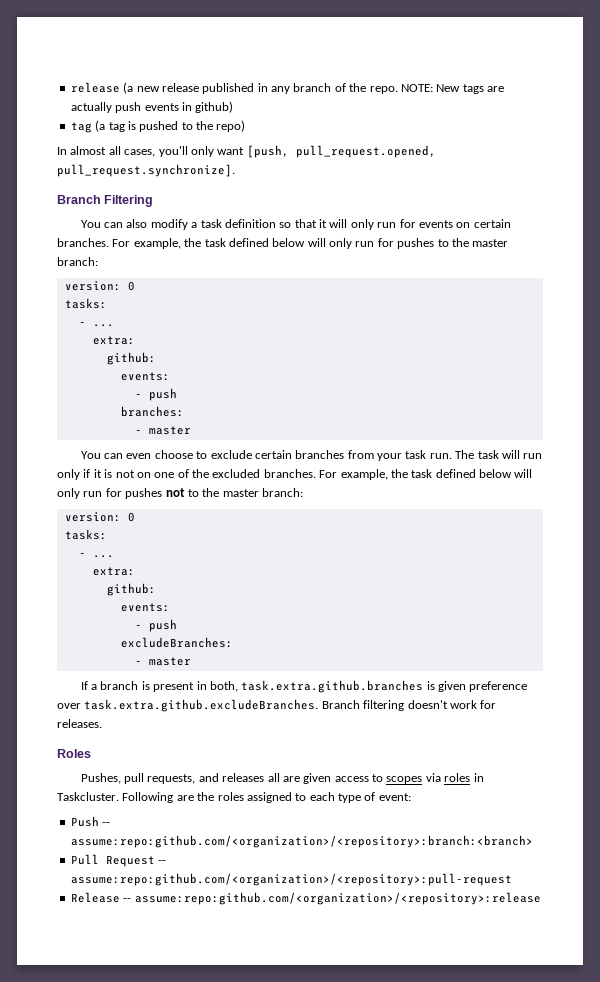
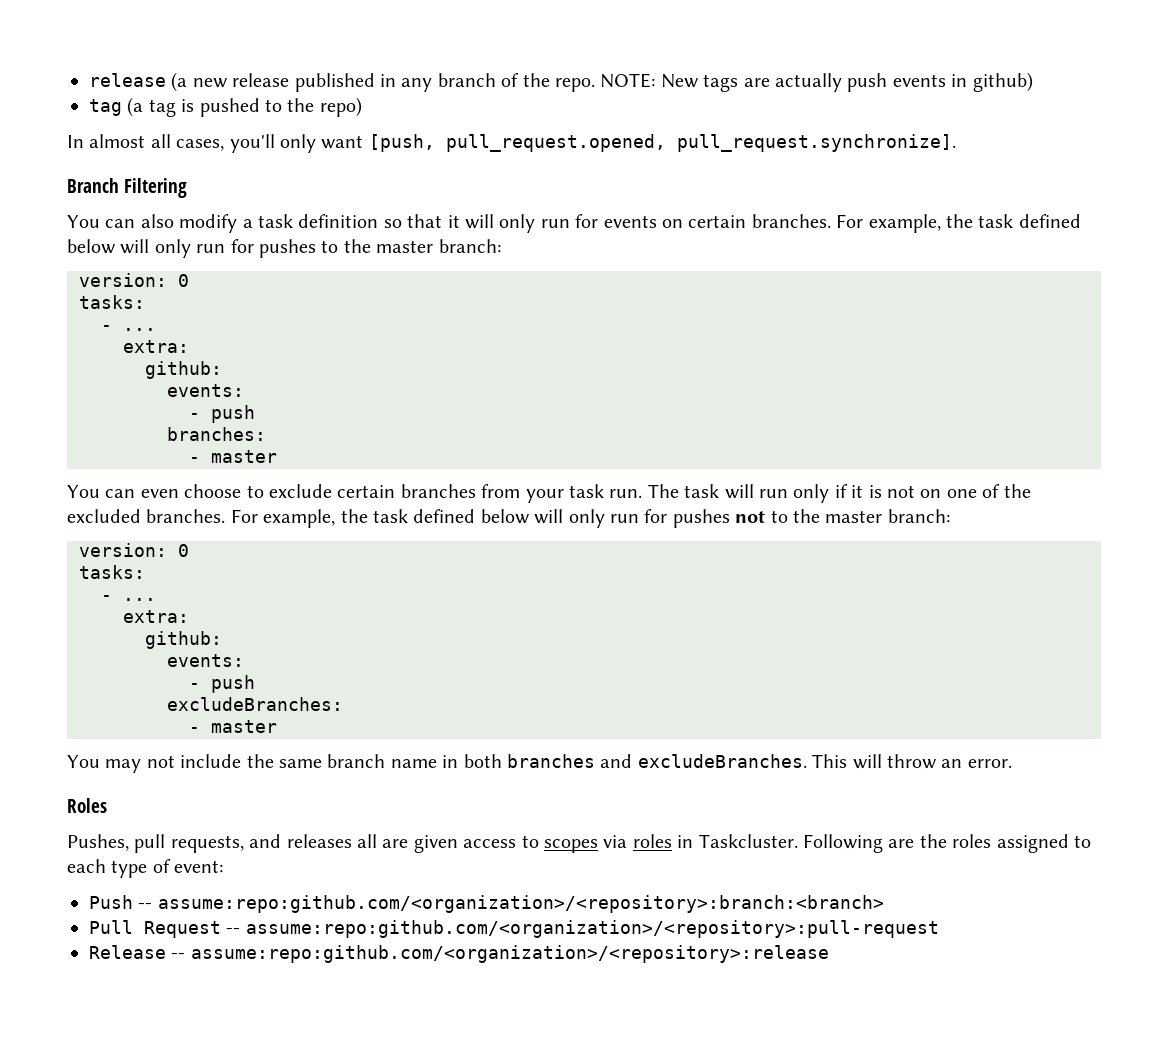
[80,680,528,693] [57,699,497,712] [57,719,102,728] If a branch is present in both, task.extra.github.branches is given preference over task.extra.github.excludeBranches. Branch filtering doesn't work for releases. -> [67,754,1012,773] You may not include the same branch name in both branches and excludeBranches. This will throw an error.

